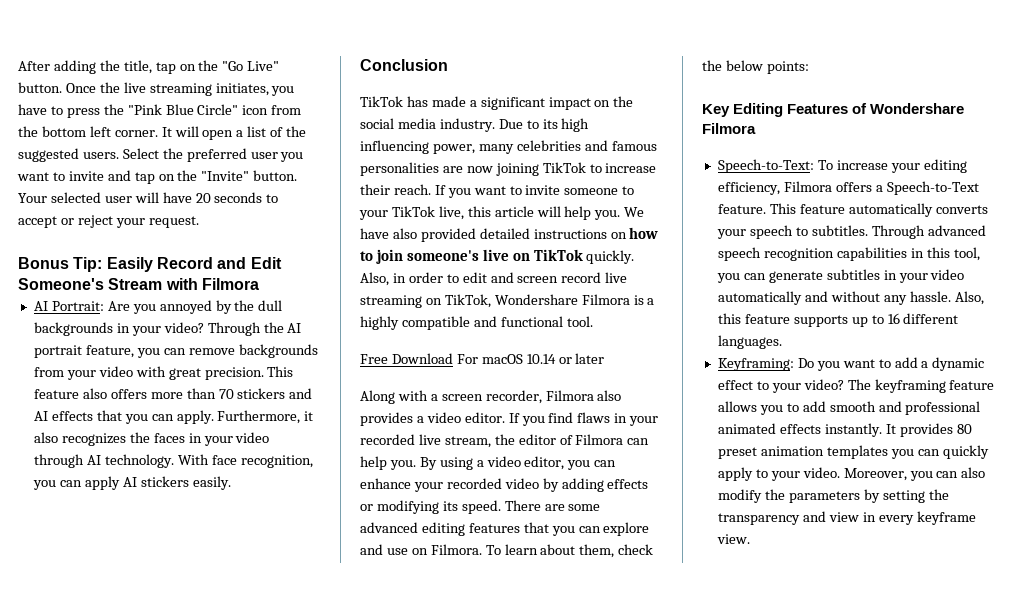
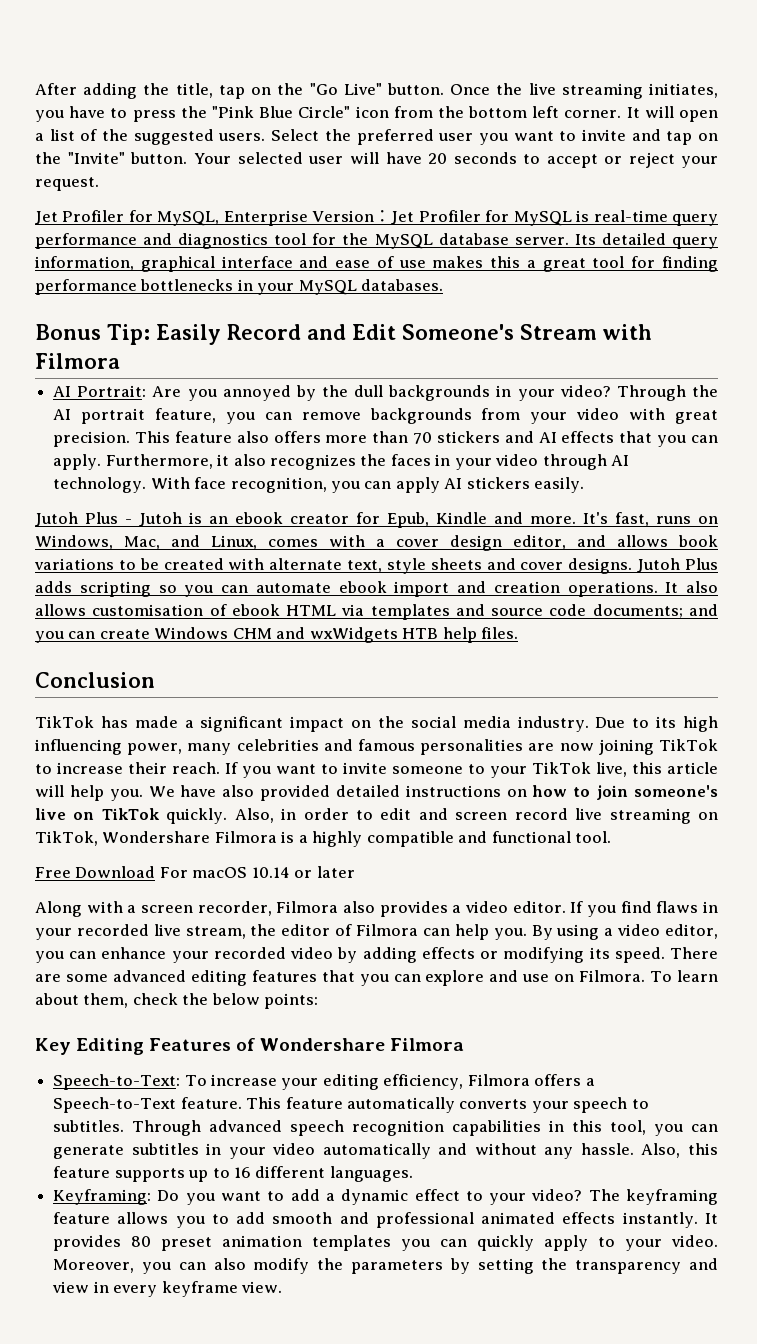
(199, 222) none -> [35,210,718,226] [35,233,718,249] [35,256,718,272] [35,279,444,295] // Jet Profiler for MySQL, Enterprise Version：Jet Profiler for MySQL is real-time query performance and diagnostics tool for the MySQL database server. Its detailed query information, graphical interface and ease of use makes this a great tool for finding performance bottlenecks in your MySQL databases.
(231, 483) none -> [35,512,718,528] [35,535,718,551] [34,558,718,574] [35,581,718,597] [35,604,718,620] [35,627,519,643] // Jutoh Plus - Jutoh is an ebook creator for Epub, Kindle and more. It's fast, runs on Windows, Mac, and Linux, comes with a cover design editor, and allows book variations to be created with alternate text, style sheets and cover designs. Jutoh Plus adds scripting so you can automate ebook import and creation operations. It also allows customisation of ebook HTML via templates and source code documents; and you can create Windows CHM and wxWidgets HTB help files.

